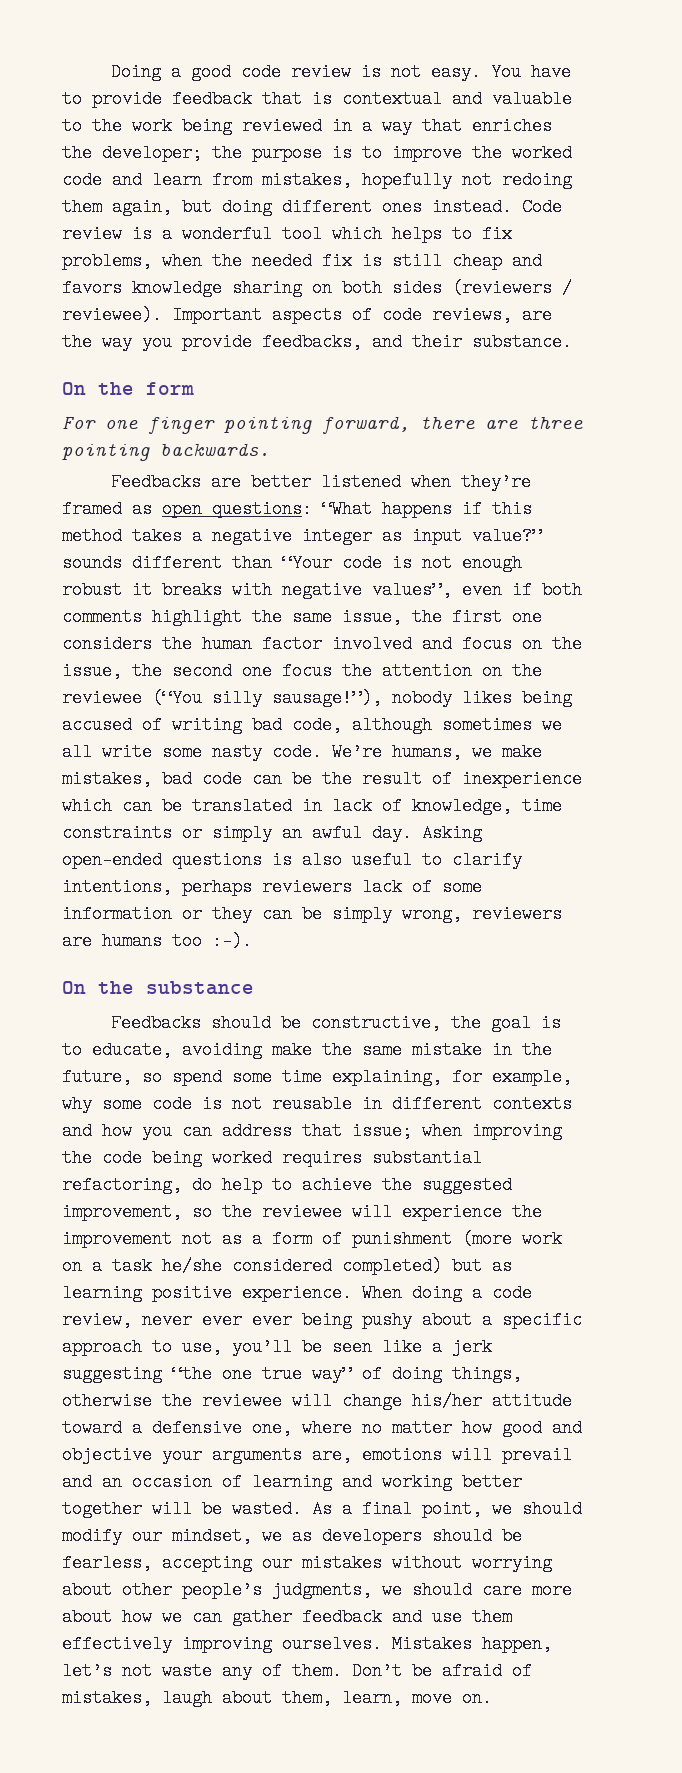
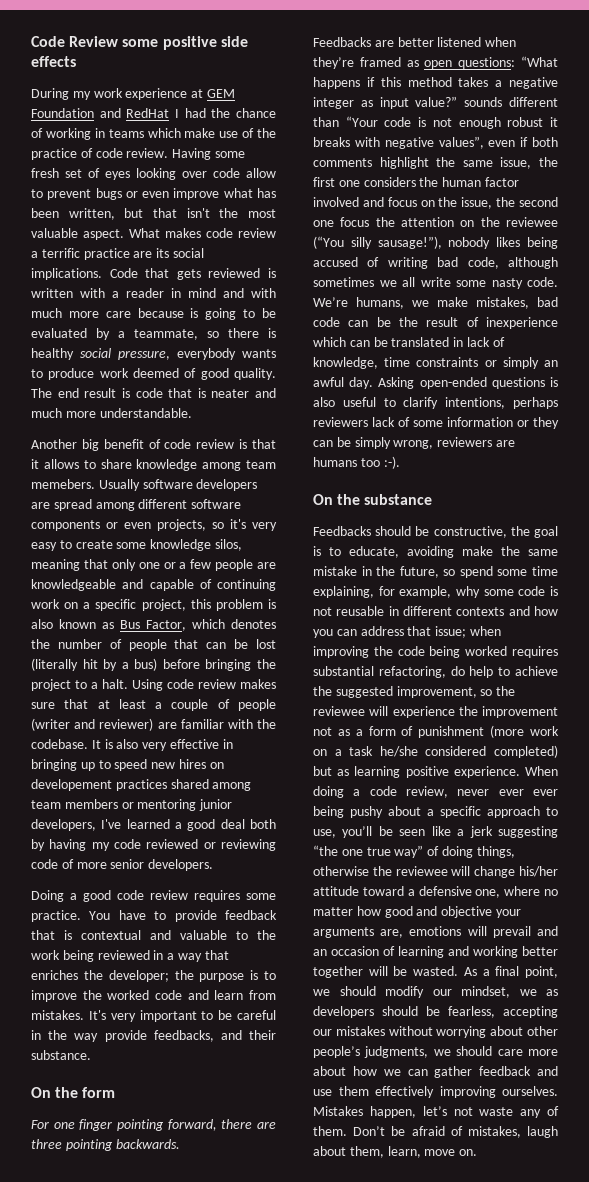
(111, 72) none -> [31,36,248,50] [31,56,76,67] [31,88,235,100] [31,108,276,118] [31,128,276,140] [31,148,245,160] [31,168,276,180] [31,188,276,200] [31,208,276,220] [31,228,276,240] [31,248,204,260] [31,268,276,280] [31,288,276,298] [31,308,276,320] [31,328,276,340] [31,348,276,360] [31,368,276,380] [31,388,276,398] [31,408,192,418] [31,439,276,451] [31,459,276,471] [31,479,258,491] [31,499,242,511] [31,519,277,531] [31,539,242,551] [31,559,276,571] [31,579,276,591] [31,599,276,611] [31,619,276,631] [31,639,276,651] [31,658,276,671] [31,679,276,691] [31,699,276,711] [31,718,276,731] [31,739,233,751] [31,759,224,771] [31,779,252,791] [31,799,233,811] [31,819,276,831] [31,839,276,851] [31,859,214,871] Code Review some positive side effects // During my work experience at GEM Foundation and RedHat I had the chance of working in teams which make use of the practice of code review. Having some fresh set of eyes looking over code allow to prevent bugs or even improve what has been written, but that isn't the most valuable aspect. What makes code review a terrific practice are its social implications. Code that gets reviewed is written with a reader in mind and with much more care because is going to be evaluated by a teammate, so there is healthy social pressure, everybody wants to produce work deemed of good quality. The end result is code that is neater and much more understandable. // Another big benefit of code review is that it allows to share knowledge among team memebers. Usually software developers are spread among different software components or even projects, so it's very easy to create some knowledge silos, meaning that only one or a few people are knowledgeable and capable of continuing work on a specific project, this problem is also known as Bus Factor, which denotes the number of people that can be lost (literally hit by a bus) before bringing the project to a halt. Using code review makes sure that at least a couple of people (writer and reviewer) are familiar with the codebase. It is also very effective in bringing up to speed new hires on developement practices shared among team members or mentoring junior developers, I've learned a good deal both by having my code reviewed or reviewing code of more senior developers. //
[361,63,482,81] is not easy. -> [194,890,276,902] [31,910,81,922] requires some practice.
[262,171,572,189] [62,198,562,216] [62,225,512,243] [62,252,542,270] [62,279,572,297] [62,306,552,324] mistakes, hopefully not redoing them again, but doing different ones instead. Code review is a wonderful tool which helps to fix problems, when the needed fix is still cheap and favors knowledge sharing on both sides (reviewers / reviewee). Important aspects of code reviews, are -> [31,1010,276,1022] [31,1030,41,1040] mistakes. It's very important to be careful in
[142,333,172,351] you -> (99, 1037) none

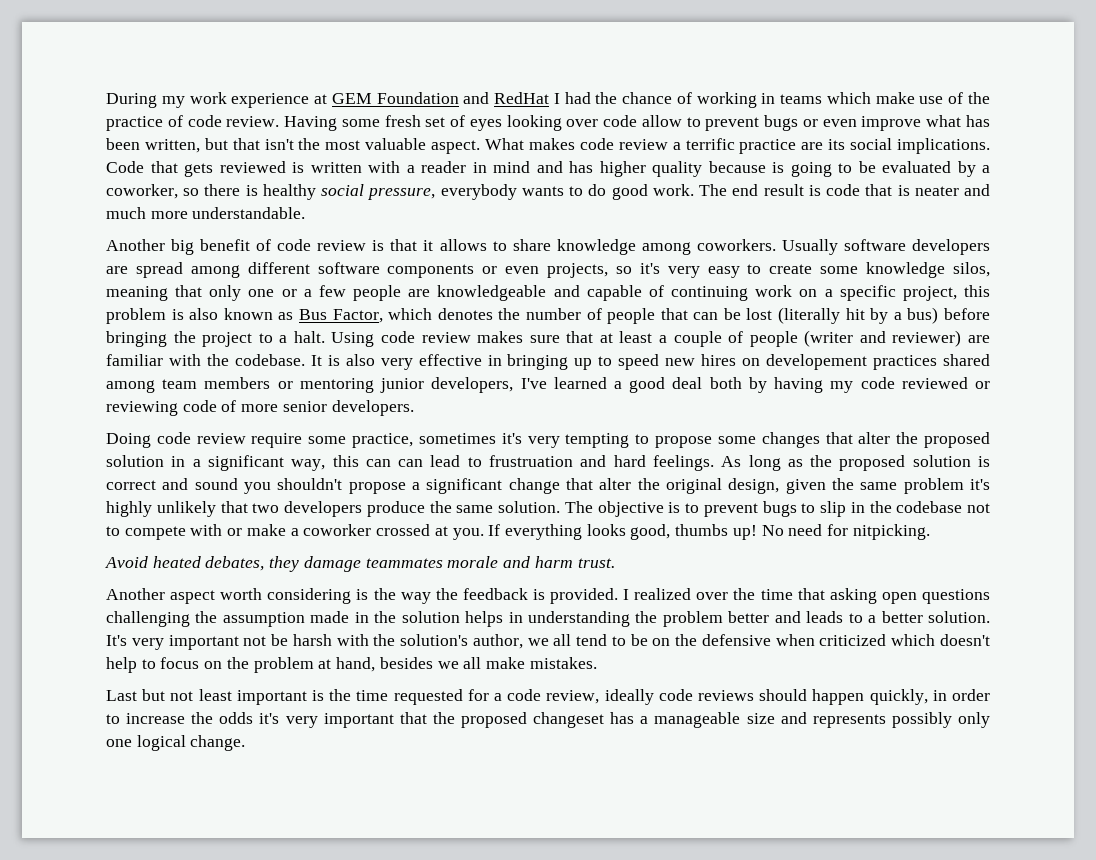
[31,36,248,50] [31,56,76,67] Code Review some positive side effects // -> (106, 100) none
[251,288,276,298] [31,308,131,318] with much more care -> [569,161,702,177] has higher quality
[134,329,198,340] teammate, -> [106,184,178,199] coworker,
[48,368,276,380] produce work deemed of good quality. -> [588,184,694,200] do good work.
[246,460,276,469] [31,479,95,489] team memebers. -> [696,239,776,251] coworkers.
[70,890,276,902] [31,910,277,922] [31,930,276,940] [31,950,229,962] [31,970,276,982] [31,990,276,1002] [31,1010,276,1022] [31,1030,276,1042] [31,1050,91,1060] [31,1087,116,1098] [31,1119,276,1131] [31,1139,180,1151] [313,37,517,47] [313,56,558,69] [313,77,558,89] [313,96,558,109] [313,116,558,129] [313,136,558,149] [313,157,558,169] [313,177,519,187] [313,197,558,209] [313,217,558,227] [313,236,558,249] [313,257,558,269] [313,277,558,289] [313,297,558,309] [313,317,558,329] [313,337,505,347] [313,357,558,369] [313,377,558,389] [313,397,558,409] [313,417,559,429] [313,437,515,449] [313,456,400,469] [313,494,433,505] [313,526,558,538] [313,546,558,558] [313,566,558,578] [313,586,558,598] [313,606,558,616] [313,626,501,638] [313,646,558,658] [313,666,558,678] [313,686,516,698] [313,706,558,718] [313,725,559,738] [313,745,558,758] [313,766,558,778] [313,786,558,798] [313,806,558,818] [313,826,558,838] [313,845,515,858] [313,866,558,878] [313,886,558,898] [313,906,521,918] [313,926,558,938] [313,946,558,958] [313,966,558,978] [313,986,558,998] [313,1006,558,1018] [313,1026,558,1038] [313,1046,558,1058] [313,1066,558,1078] [313,1086,558,1098] [313,1106,559,1118] [313,1126,558,1138] [313,1146,478,1158] a good code review requires some practice. You have to provide feedback that is contextual and valuable to the work being reviewed in a way that enriches the developer; the purpose is to improve the worked code and learn from mistakes. It's very important to be careful in the way provide feedbacks, and their substance. // On the form // For one finger pointing forward, there are three pointing backwards. // Feedbacks are better listened when they’re framed as open questions: “What happens if this method takes a negative integer as input value?” sounds different than “Your code is not enough robust it breaks with negative values”, even if both comments highlight the same issue, the first one considers the human factor involved and focus on the issue, the second one focus the attention on the reviewee (“You silly sausage!”), nobody likes being accused of writing bad code, although sometimes we all write some nasty code. We’re humans, we make mistakes, bad code can be the result of inexperience which can be translated in lack of knowledge, time constraints or simply an awful day. Asking open-ended questions is also useful to clarify intentions, perhaps reviewers lack of some information or they can be simply wrong, reviewers are humans too :-). // On the substance // Feedbacks should be constructive, the goal is to educate, avoiding make the same mistake in the future, so spend some time explaining, for example, why some code is not reusable in different contexts and how you can address that issue; when improving the code being worked requires substantial refactoring, do help to achieve the suggested improvement, so the reviewee will experience the improvement not as a form of punishment (more work on a task he/she considered completed) but as learning positive experience. When doing a code review, never ever ever being pushy about a specific approach to use, you’ll be seen like a jerk suggesting “the one true way” of doing things, otherwise the reviewee will change his/her attitude toward a defensive one, where no matter how good and objective your arguments are, emotions will prevail and an occasion of learning and working better together will be wasted. As a final point, we should modify our mindset, we as developers should be fearless, accepting our mistakes without worrying about other people’s judgments, we should care more about how we can gather feedback and use them effectively improving ourselves. Mistakes happen, let’s not waste any of them. Don’t be afraid of mistakes, laugh about them, learn, move on. -> [156,432,991,448] [106,455,990,471] [106,478,991,494] [106,501,990,517] [106,524,930,540] [105,556,615,572] [106,588,990,604] [106,611,991,627] [106,634,991,650] [106,657,597,673] [106,689,991,705] [106,712,990,728] [106,735,246,751] code review require some practice, sometimes it's very tempting to propose some changes that alter the proposed solution in a significant way, this can can lead to frustruation and hard feelings. As long as the proposed solution is correct and sound you shouldn't propose a significant change that alter the original design, given the same problem it's highly unlikely that two developers produce the same solution. The objective is to prevent bugs to slip in the codebase not to compete with or make a coworker crossed at you. If everything looks good, thumbs up! No need for nitpicking. // Avoid heated debates, they damage teammates morale and harm trust. // Another aspect worth considering is the way the feedback is provided. I realized over the time that asking open questions challenging the assumption made in the solution helps in understanding the problem better and leads to a better solution. It's very important not be harsh with the solution's author, we all tend to be on the defensive when criticized which doesn't help to focus on the problem at hand, besides we all make mistakes. // Last but not least important is the time requested for a code review, ideally code reviews should happen quickly, in order to increase the odds it's very important that the proposed changeset has a manageable size and represents possibly only one logical change.

